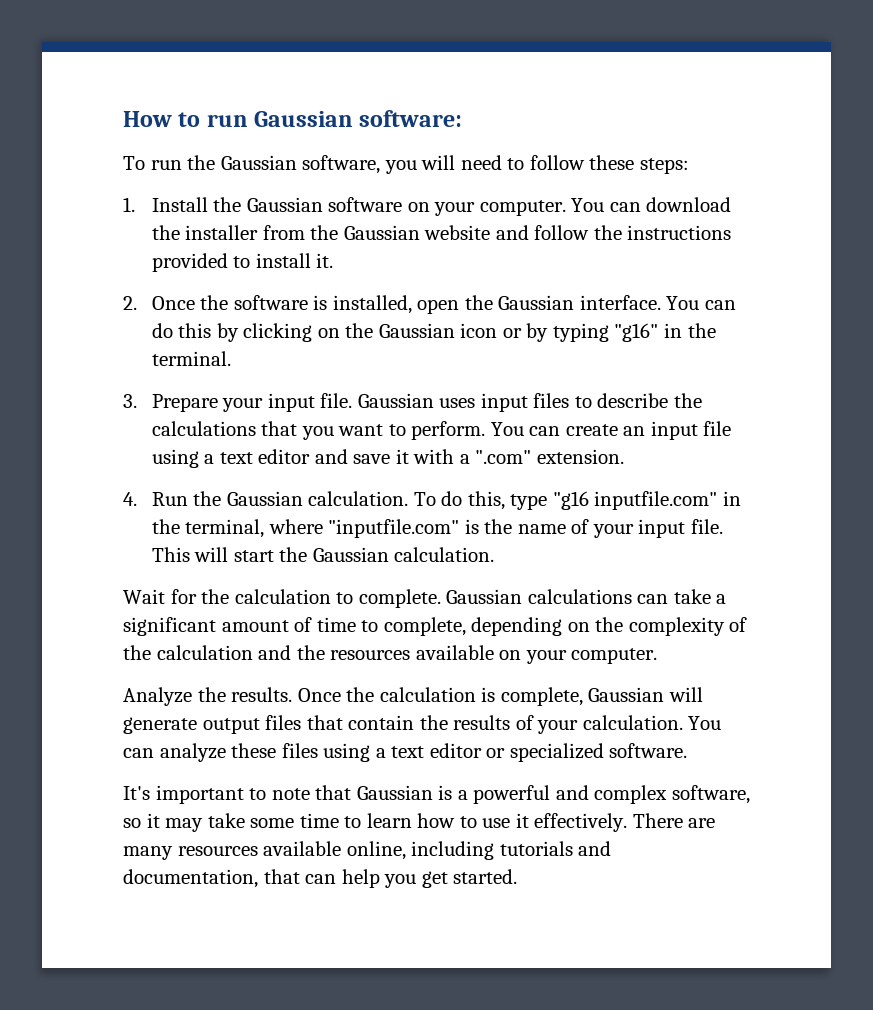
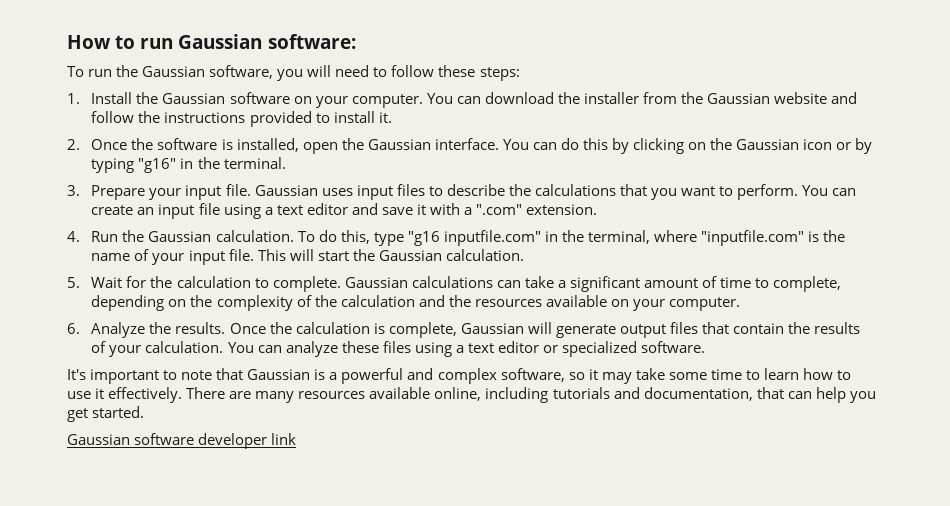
(495, 554) none -> [67,277,80,288] 5.
(658, 656) none -> [67,323,80,334] 6.
(518, 876) none -> [67,433,297,449] // Gaussian software developer link

